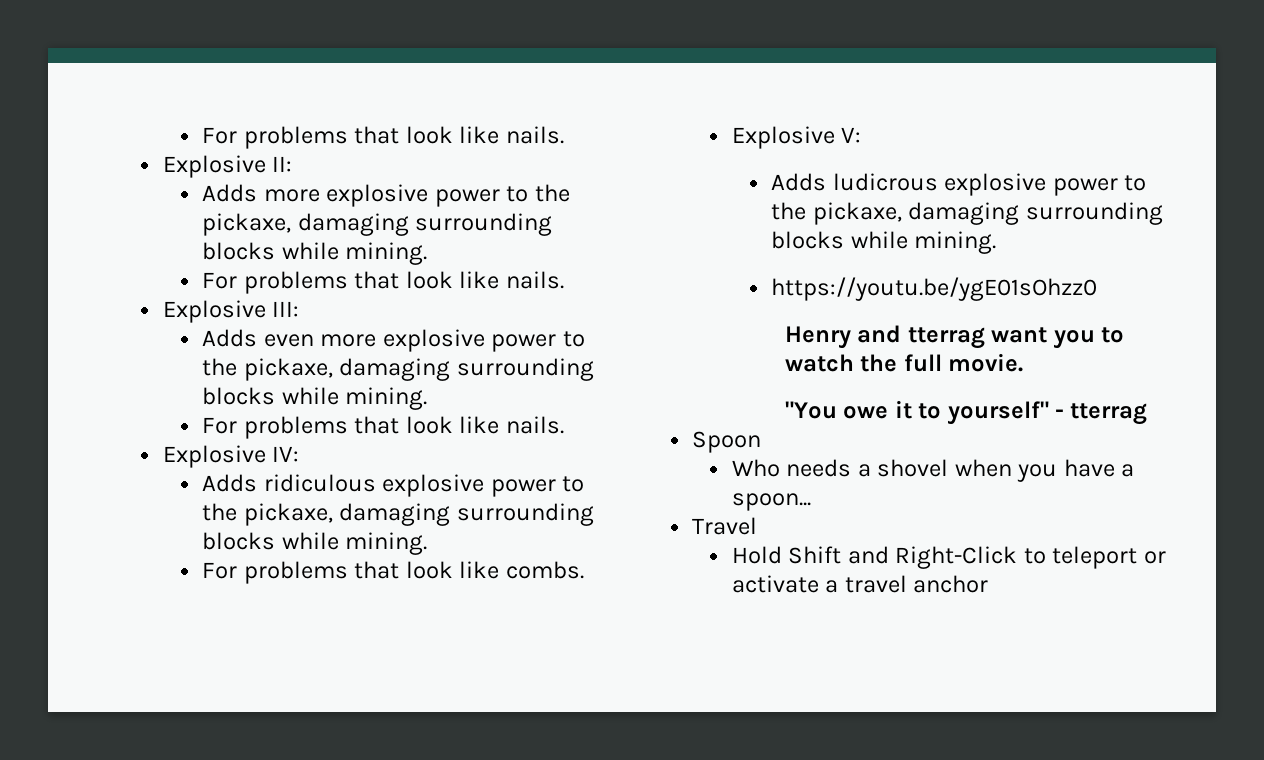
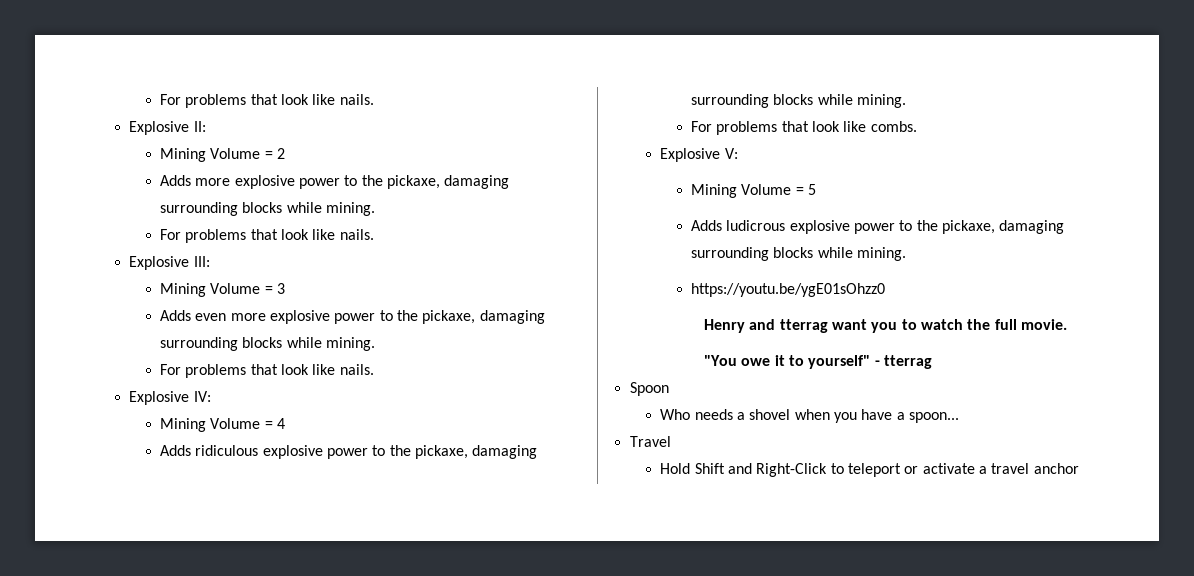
(293, 164) none -> [160,148,285,162] // Mining Volume = 2
(300, 309) none -> [160,283,285,297] // Mining Volume = 3
(300, 454) none -> [160,418,285,432] // Mining Volume = 4
(862, 135) none -> [691,184,816,198] // Mining Volume = 5

